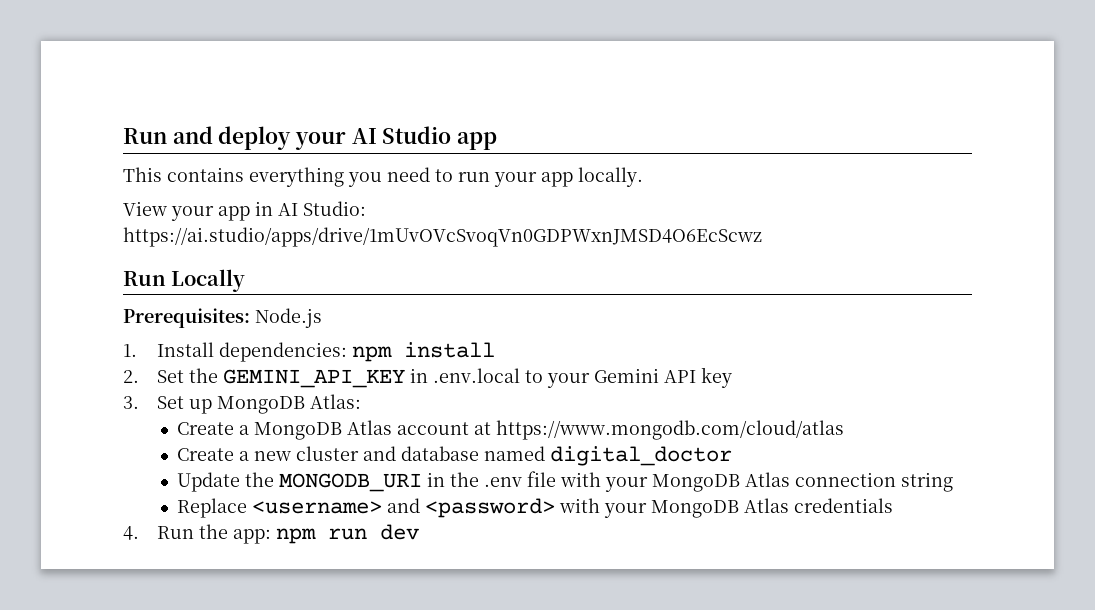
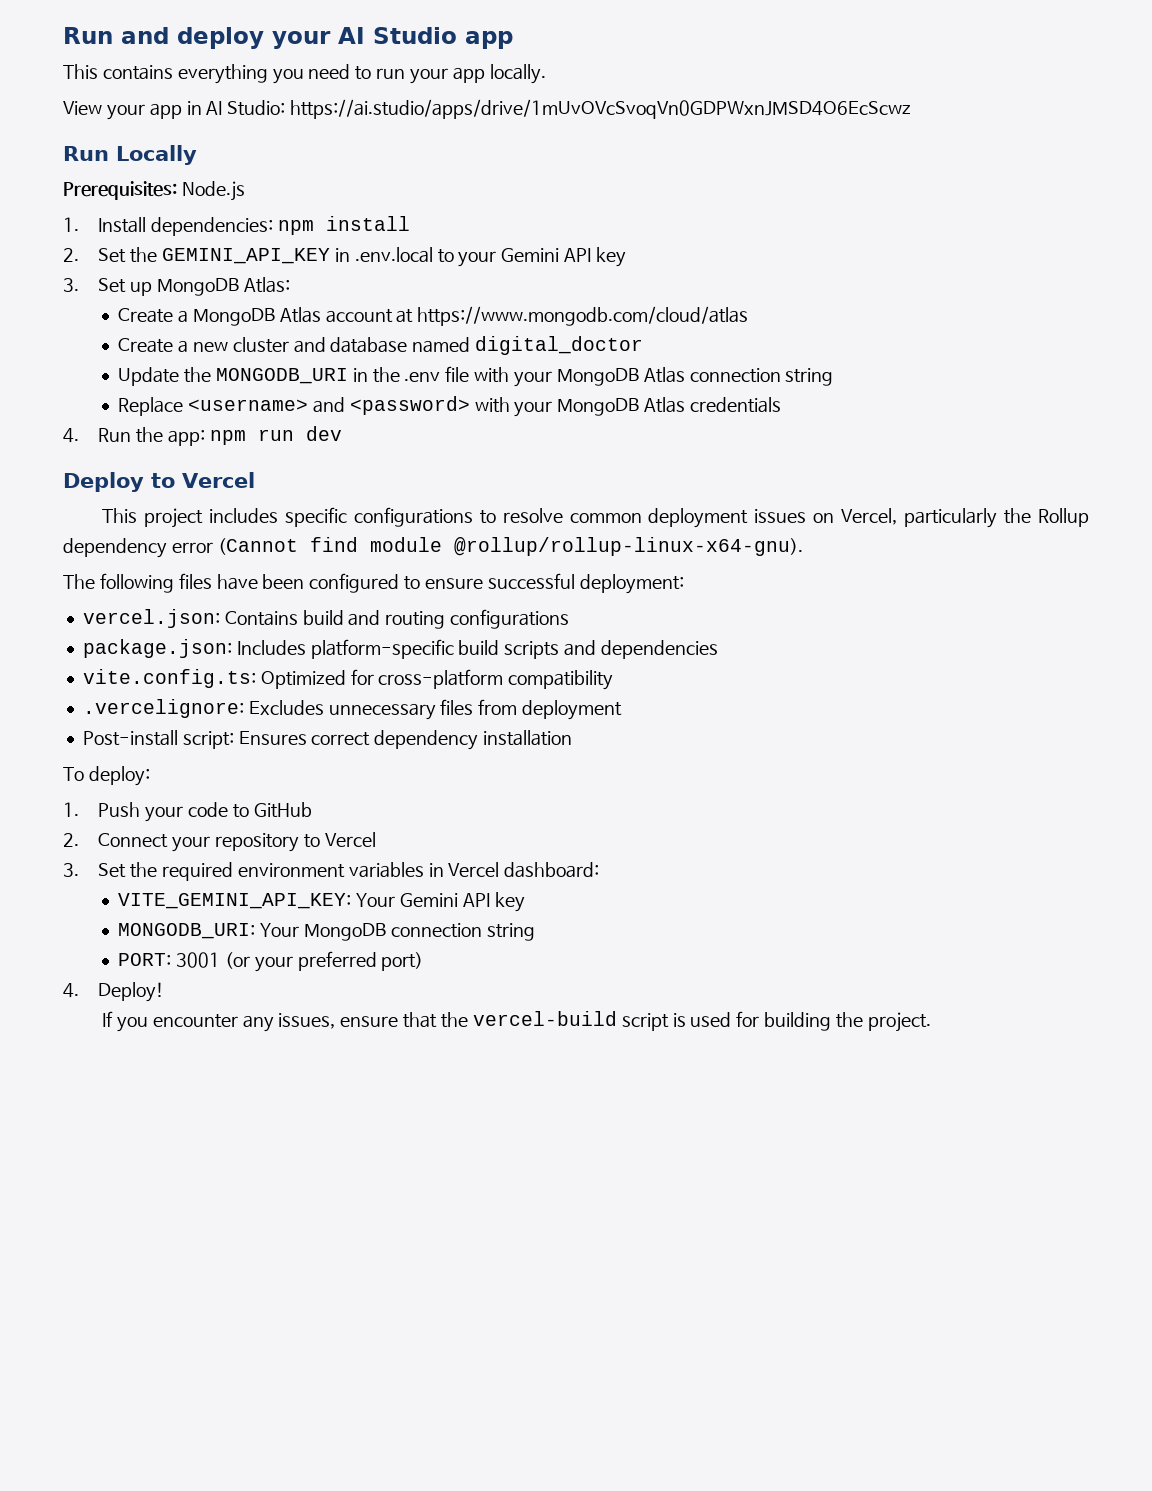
(420, 532) none -> [63,472,255,492] [102,507,1089,528] [63,537,803,558] [63,573,684,594] [82,609,570,629] [82,639,718,659] [82,669,614,690] [82,699,623,720] [82,730,573,750] [63,766,150,786] [63,802,312,822] [63,832,376,852] [63,862,600,881] [118,892,525,912] [118,923,535,941] [118,951,424,972] [63,982,165,1002] [102,1011,931,1032] // Deploy to Vercel // This project includes specific configurations to resolve common deployment issues on Vercel, particularly the Rollup dependency error (Cannot find module @rollup/rollup-linux-x64-gnu). // The following files have been configured to ensure successful deployment: // vercel.json: Contains build and routing configurations // package.json: Includes platform-specific build scripts and dependencies // vite.config.ts: Optimized for cross-platform compatibility // .vercelignore: Excludes unnecessary files from deployment // Post-install script: Ensures correct dependency installation // To deploy: // 1. Push your code to GitHub // 2. Connect your repository to Vercel // 3. Set the required environment variables in Vercel dashboard: // VITE_GEMINI_API_KEY: Your Gemini API key // MONGODB_URI: Your MongoDB connection string // PORT: 3001 (or your preferred port) // 4. Deploy! // If you encounter any issues, ensure that the vercel-build script is used for building the project.

